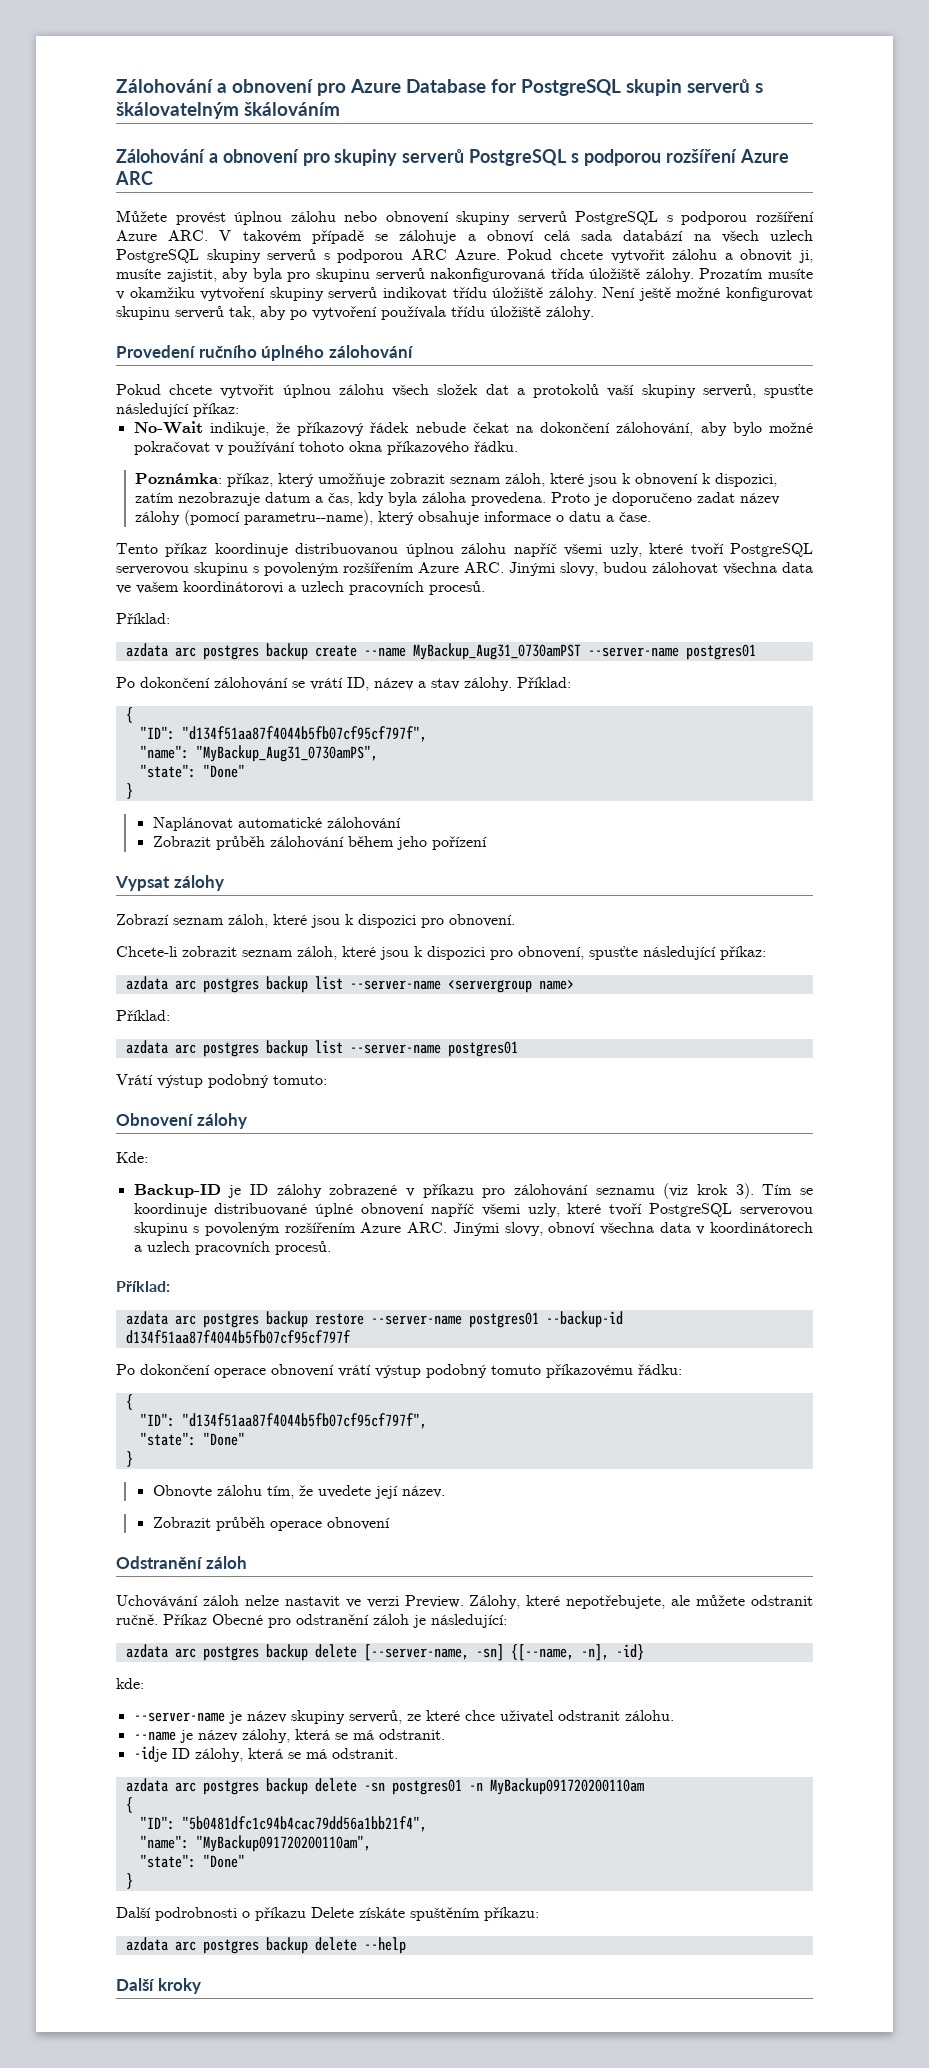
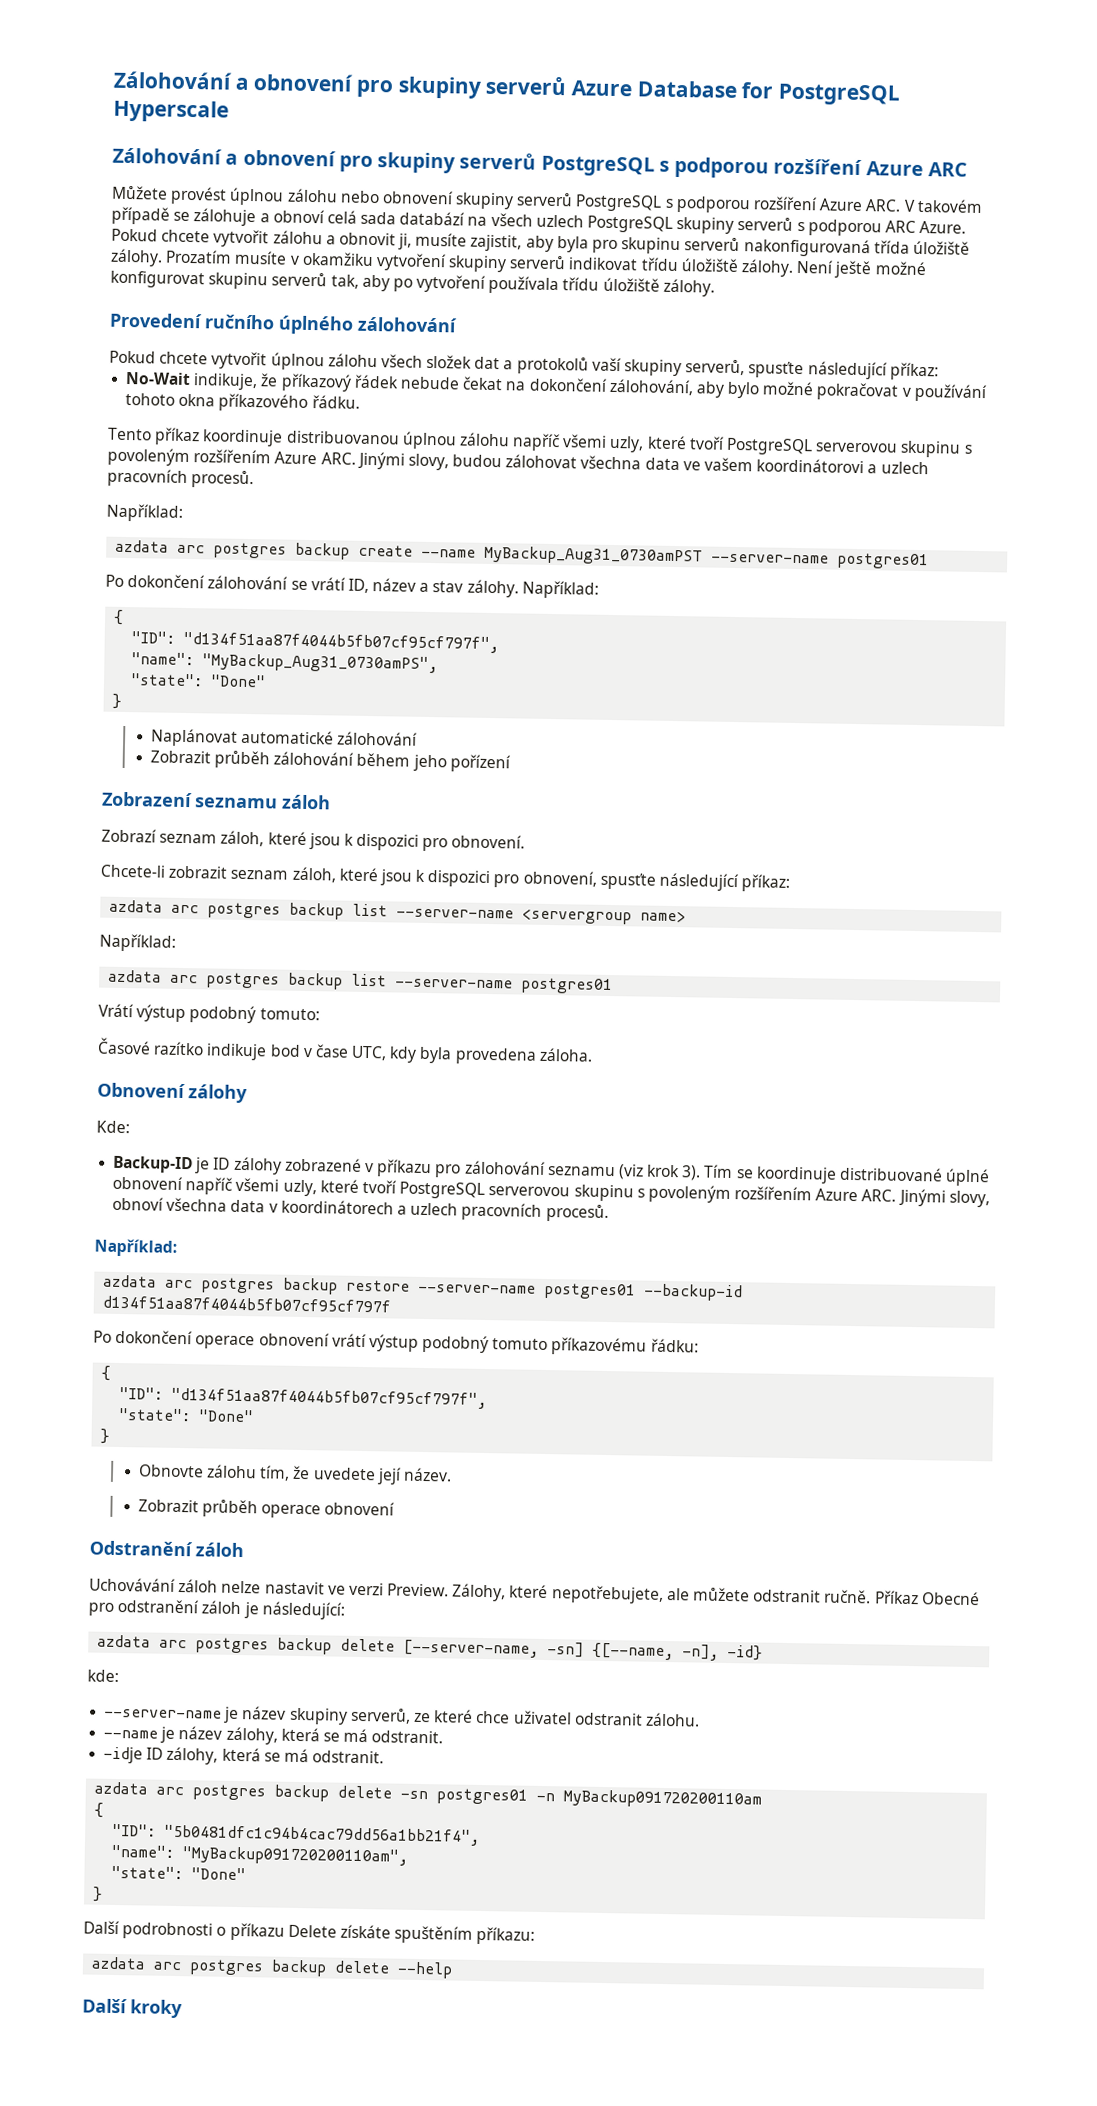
[116,79,346,96] Zálohování a obnovení pro -> [113,70,568,99] Zálohování a obnovení pro skupiny serverů
[626,79,763,96] [116,102,340,119] skupin serverů s škálovatelným škálováním -> [113,99,229,123] Hyperscale
[135,473,778,487] [135,492,781,506] [135,510,652,526] // Poznámka: příkaz, který umožňuje zobrazit seznam záloh, které jsou k obnovení k dispozici, zatím nezobrazuje datum a čas, kdy byla záloha provedena. Proto je doporučeno zadat název zálohy (pomocí parametru--name), který obsahuje informace o datu a čase. -> (360, 402) none
[116,613,170,624] Příklad: -> [106,503,183,522] Například:
[517,677,571,688] Příklad: -> [521,580,599,599] Například:
[115,875,224,891] Vypsat zálohy -> [101,791,331,810] Zobrazení seznamu záloh
[116,1010,170,1021] Příklad: -> [99,933,176,952] Například:
(327, 1080) none -> [97,1037,593,1065] // Časové razítko indikuje bod v čase UTC, kdy byla provedena záloha.
[116,1281,170,1292] Příklad: -> [94,1238,177,1257] Například:

